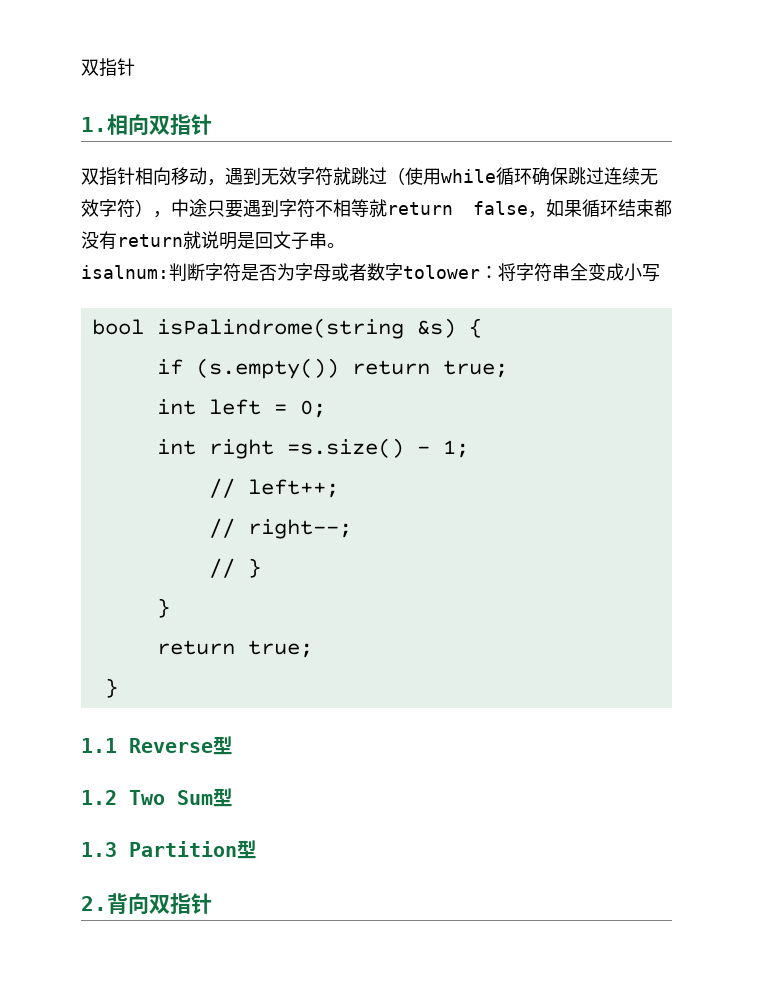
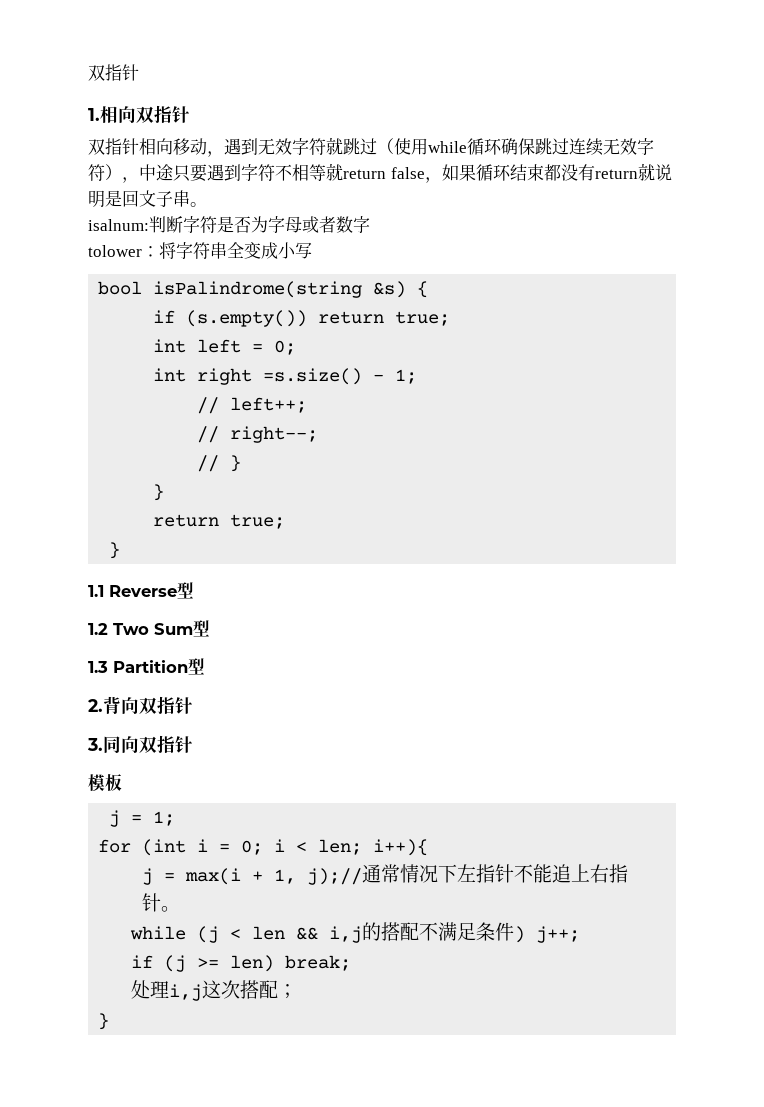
(403, 272) none -> (370, 224) //
(212, 903) none -> [87,735,193,753] [88,774,122,791] [109,810,176,827] [98,839,429,856] [142,864,629,885] [142,893,181,912] [130,922,581,943] [131,955,352,972] [131,980,298,1001] [98,1013,110,1030] // 3.同向双指针 // 模板 // j = 1; // for (int i = 0; i < len; i++){ // j = max(i + 1, j);//通常情况下左指针不能追上右指针。 // while (j < len && i,j的搭配不满足条件) j++; // if (j >= len) break; // 处理i,j这次搭配； // }

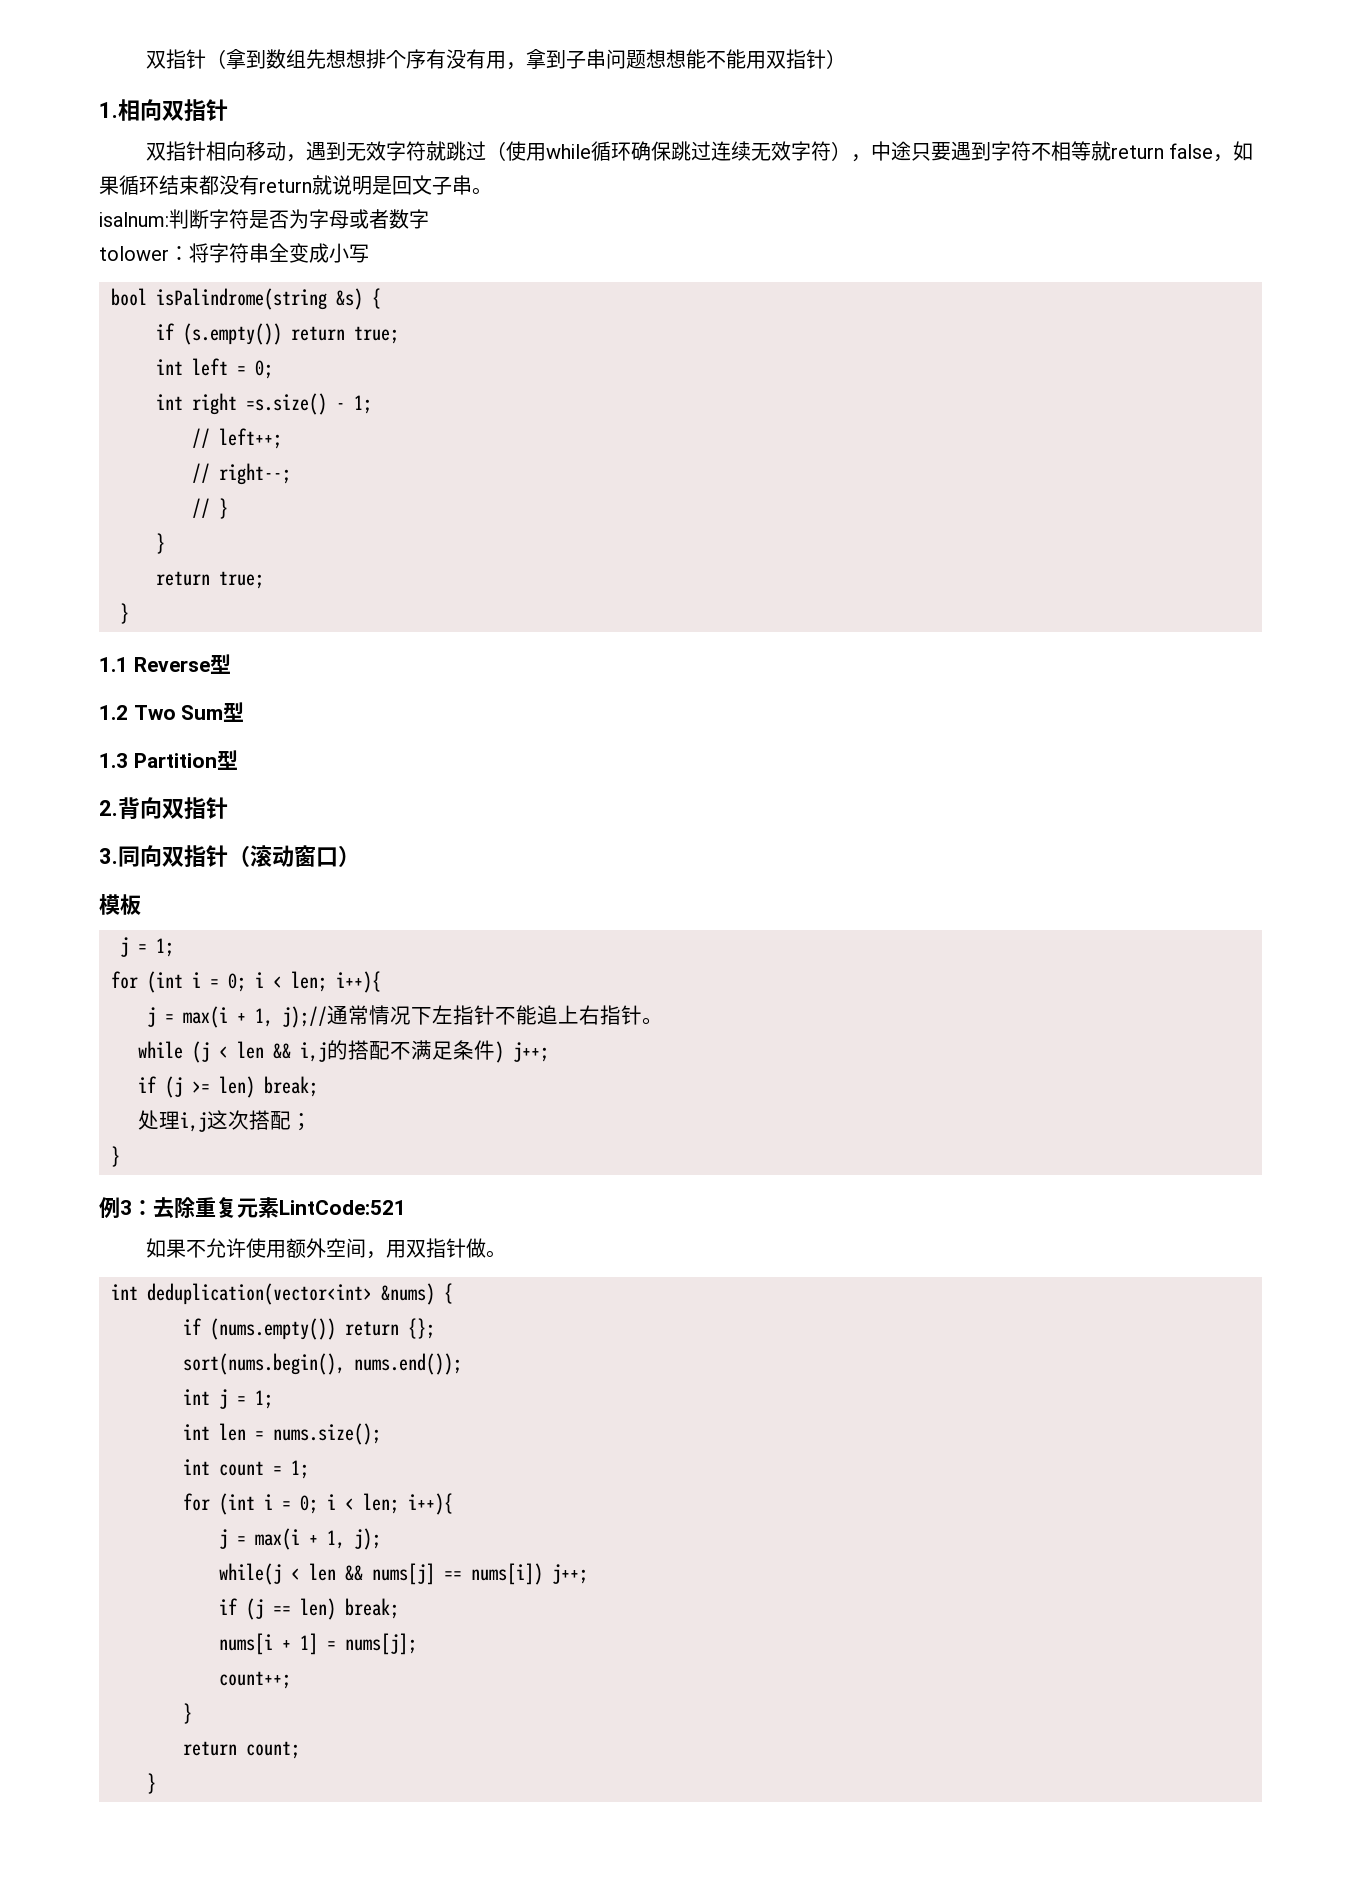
[88,64,139,81] 双指针 -> [145,49,846,70] 双指针（拿到数组先想想排个序有没有用，拿到子串问题想想能不能用双指针）
(193, 744) none -> [228,845,360,867] （滚动窗口）
(110, 1021) none -> [99,1197,406,1219] [145,1238,506,1259] [111,1283,453,1305] [183,1318,435,1340] [183,1353,462,1375] [183,1389,273,1409] [183,1423,381,1445] [183,1459,309,1479] [183,1493,453,1515] [219,1528,381,1550] [219,1563,588,1585] [219,1598,399,1620] [219,1633,417,1655] [219,1671,291,1689] [183,1703,192,1724] [183,1741,300,1759] [147,1773,156,1794] // 例3：去除重复元素LintCode:521 // 如果不允许使用额外空间，用双指针做。 // int deduplication(vector<int> &nums) { // if (nums.empty()) return {}; // sort(nums.begin(), nums.end()); // int j = 1; // int len = nums.size(); // int count = 1; // for (int i = 0; i < len; i++){ // j = max(i + 1, j); // while(j < len && nums[j] == nums[i]) j++; // if (j == len) break; // nums[i + 1] = nums[j]; // count++; // } // return count; // }

